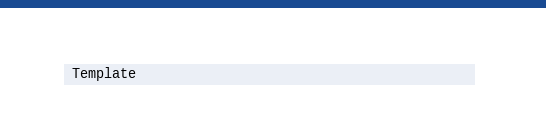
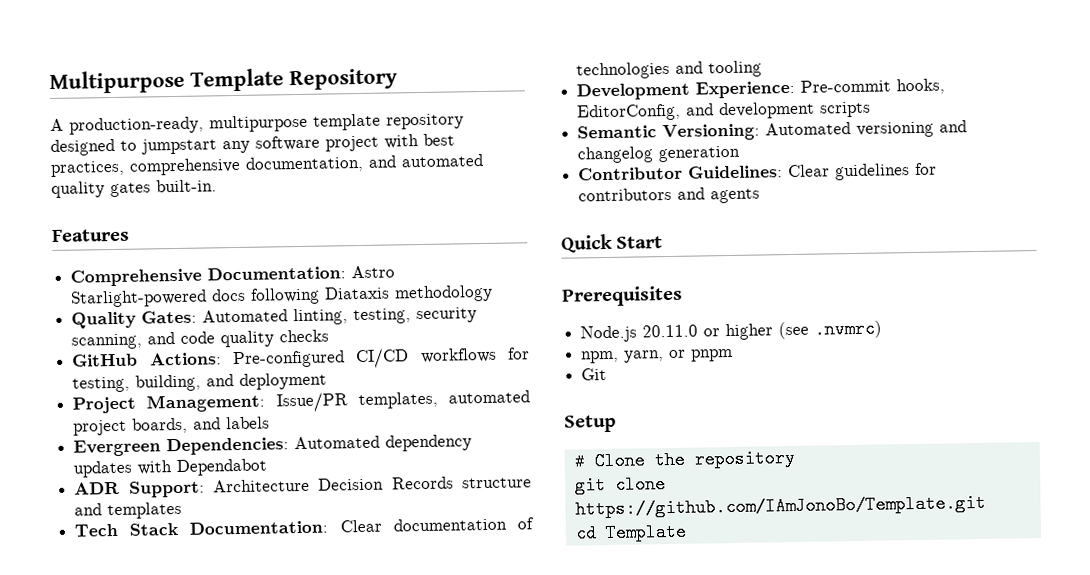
(71, 74) none -> [49,68,398,95] [50,113,464,135] [50,133,455,157] [50,153,484,178] [51,179,217,198] [52,228,130,242] [70,265,396,287] [71,284,494,308] [71,307,478,329] [71,329,330,350] [72,347,530,369] [72,372,328,393] [72,390,530,414] [73,416,271,436] [73,434,473,457] [73,458,268,478] [74,476,532,498] [74,501,183,520] [74,517,534,537] [576,60,763,80] [576,78,946,101] [577,101,872,122] [577,120,968,142] [577,145,741,164] [578,162,938,181] [578,187,761,204] [561,233,664,253] [562,285,683,307] [580,319,883,343] [581,348,734,364] [581,367,608,381] [564,414,616,433] [573,448,795,471] [574,475,666,495] [574,493,986,519] [574,524,597,543] Multipurpose Template Repository // A production-ready, multipurpose template repository designed to jumpstart any software project with best practices, comprehensive documentation, and automated quality gates built-in. // Features // Comprehensive Documentation: Astro Starlight-powered docs following Diataxis methodology // Quality Gates: Automated linting, testing, security scanning, and code quality checks // GitHub Actions: Pre-configured CI/CD workflows for testing, building, and deployment // Project Management: Issue/PR templates, automated project boards, and labels // Evergreen Dependencies: Automated dependency updates with Dependabot // ADR Support: Architecture Decision Records structure and templates // Tech Stack Documentation: Clear documentation of technologies and tooling // Development Experience: Pre-commit hooks, EditorConfig, and development scripts // Semantic Versioning: Automated versioning and changelog generation // Contributor Guidelines: Clear guidelines for contributors and agents // Quick Start // Prerequisites // Node.js 20.11.0 or higher (see .nvmrc) // npm, yarn, or pnpm // Git // Setup // # Clone the repository // git clone https://github.com/IAmJonoBo/Template.git // cd

